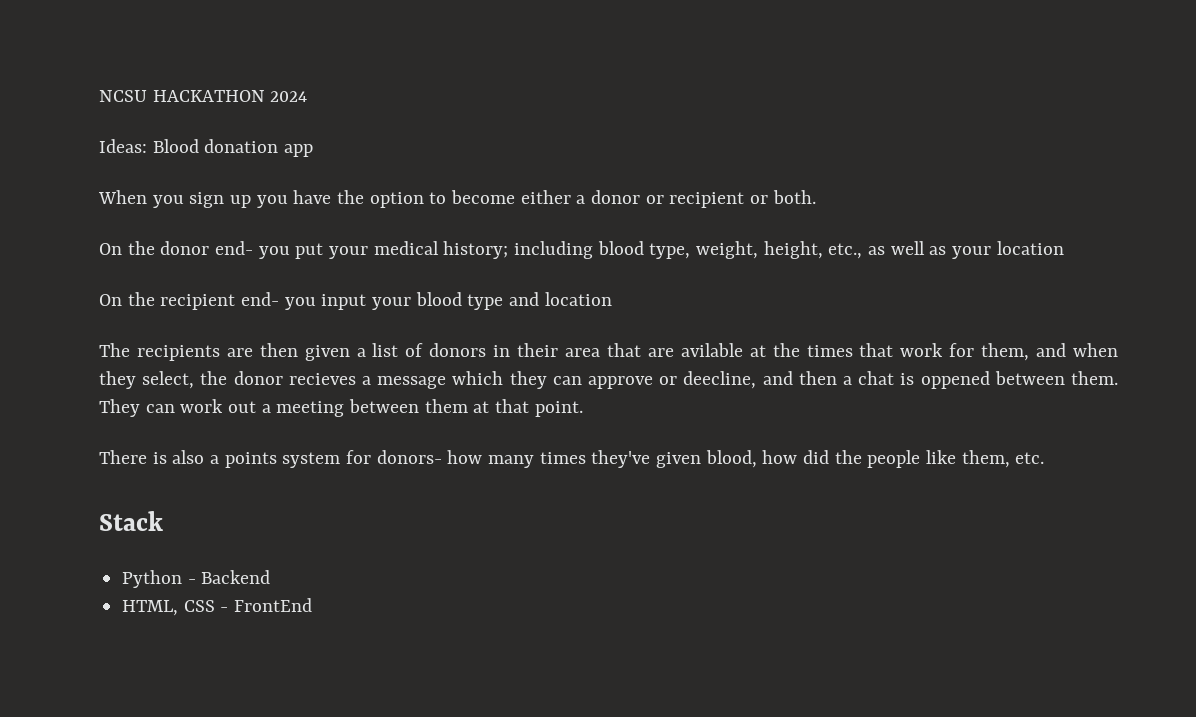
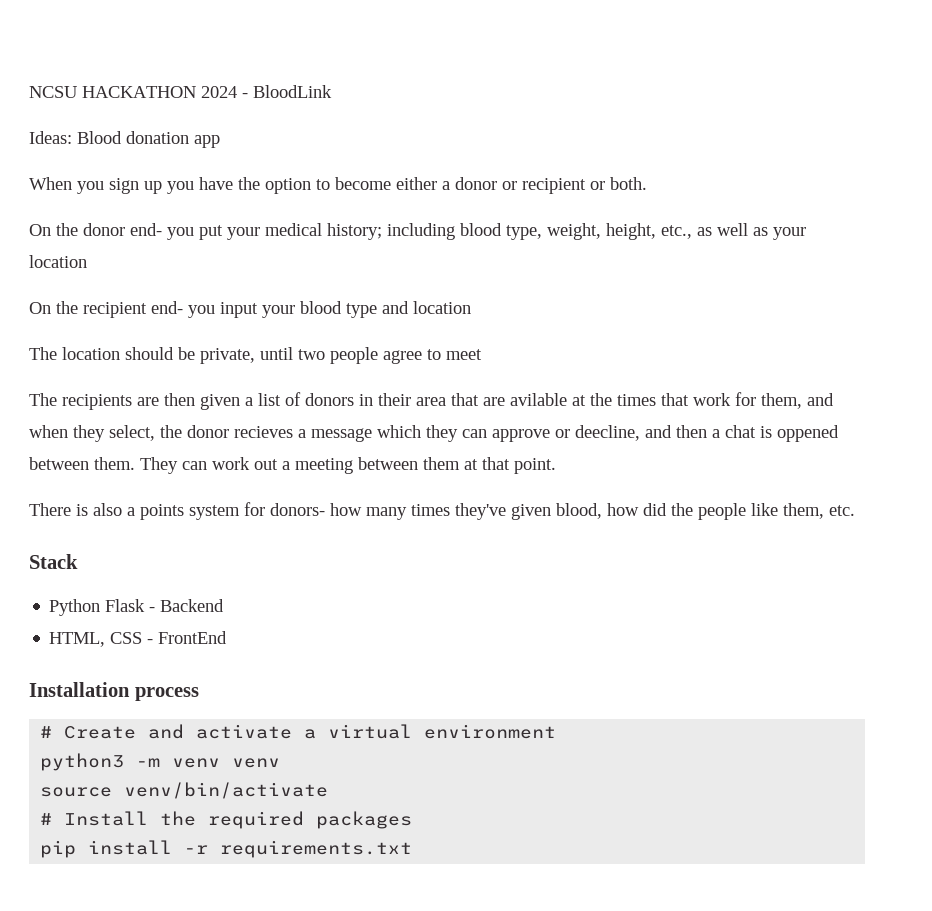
(308, 96) none -> [242,85,332,98] - BloodLink
(612, 299) none -> [29,347,482,364] // The location should be private, until two people agree to meet
(183, 579) none -> [105,599,146,612] Flask
(313, 605) none -> [29,682,199,701] [40,724,557,739] [40,753,281,771] [40,782,329,799] [40,811,413,829] [40,840,413,858] // Installation process // # Create and activate a virtual environment // python3 -m venv venv // source venv/bin/activate // # Install the required packages // pip install -r requirements.txt

